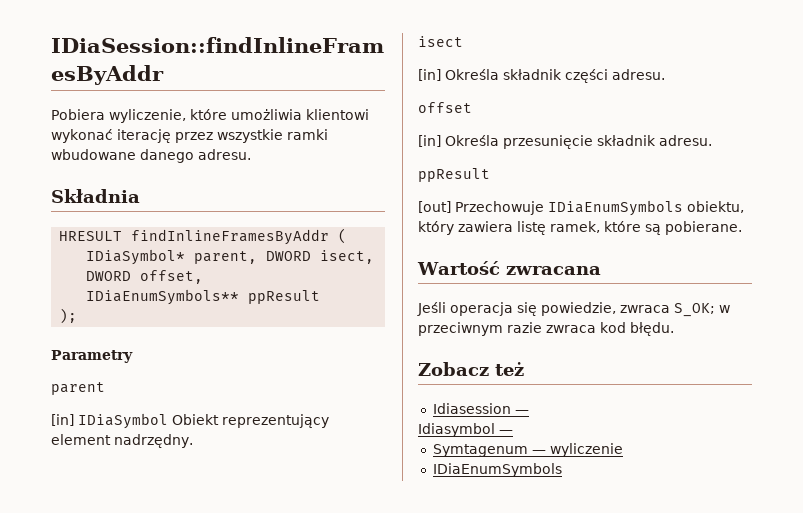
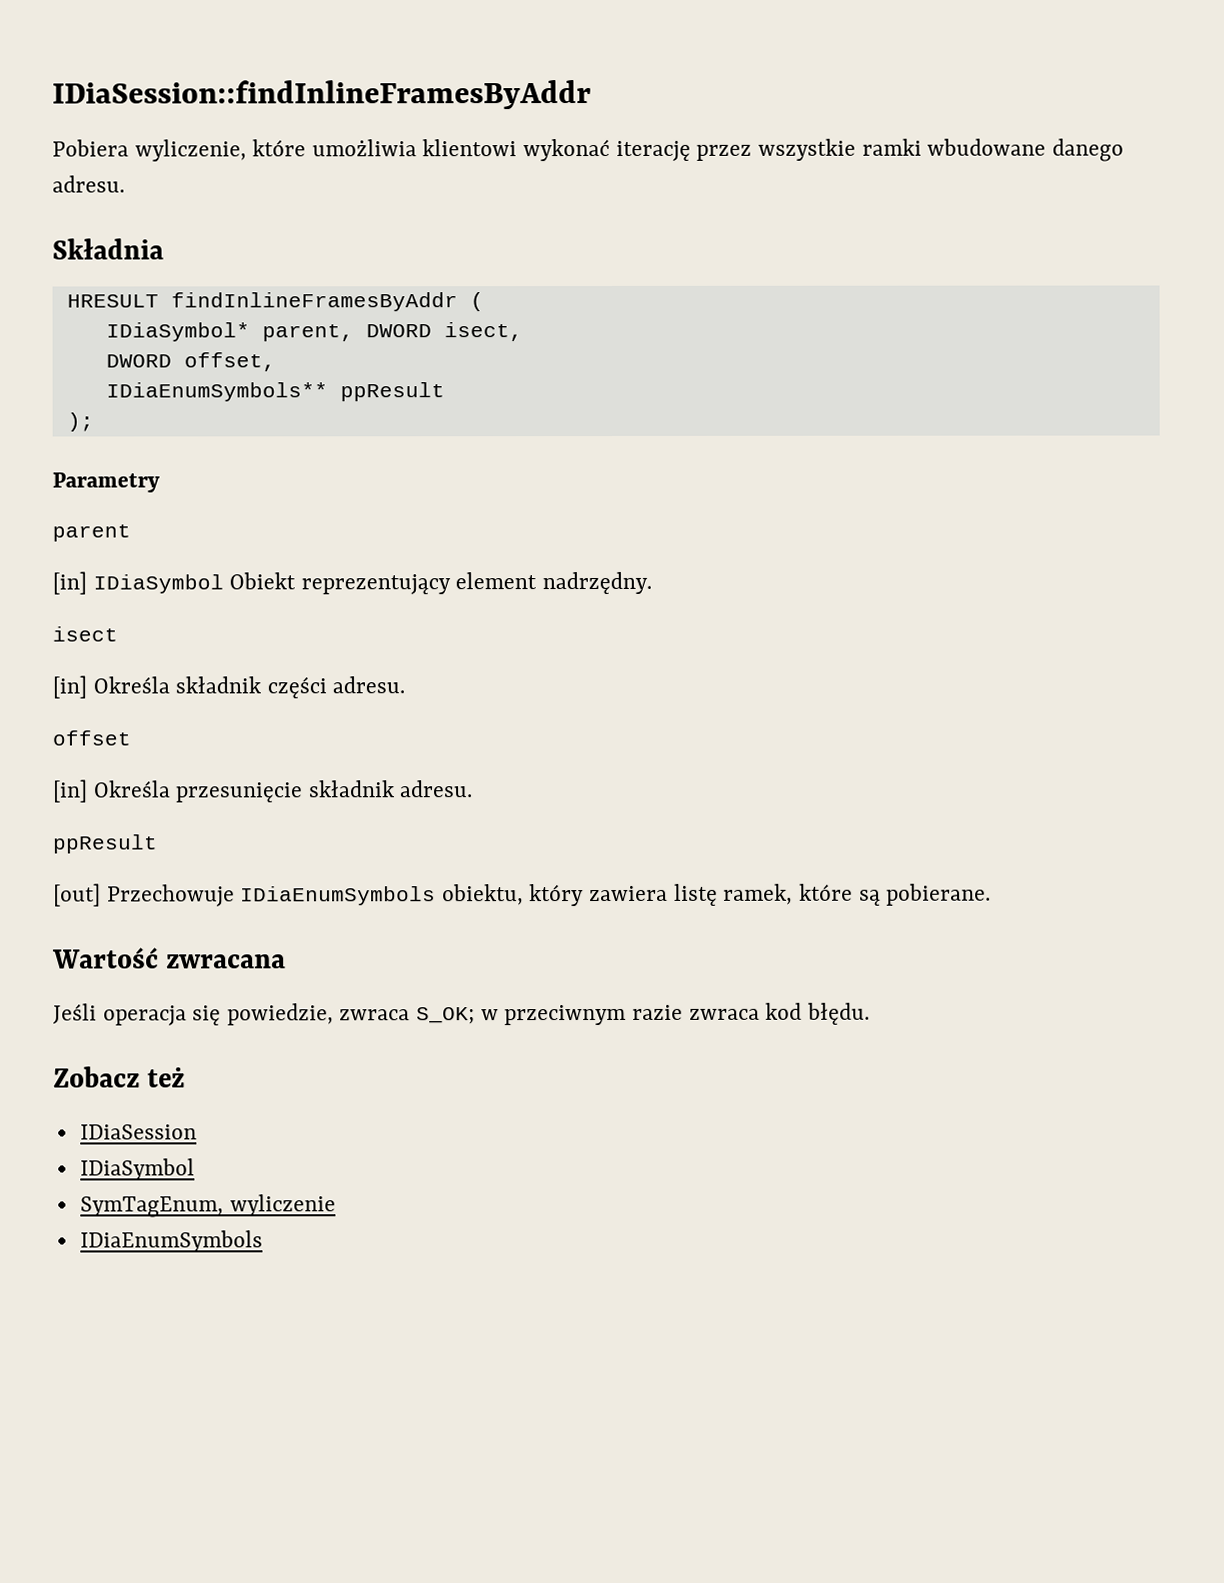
[432,403,529,414] [418,423,513,437] [432,444,546,457] Idiasession — // Idiasymbol — // Symtagenum — -> [79,1124,197,1140] [79,1158,195,1181] [79,1196,224,1218] IDiaSession // IDiaSymbol // SymTagEnum,

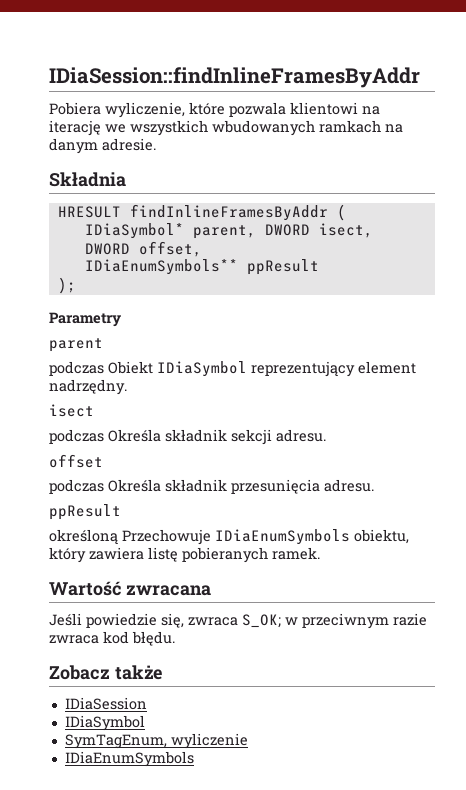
[311,138,1124,162] [52,175,125,193] umożliwia klientowi wykonać iterację przez wszystkie ramki wbudowane danego adresu. -> [229,102,380,117] [49,120,403,136] [49,138,156,154] pozwala klientowi na iterację we wszystkich wbudowanych ramkach na danym adresie.
[52,571,297,595] [in] IDiaSymbol Obiekt -> [49,361,247,377] podczas Obiekt IDiaSymbol
[52,675,327,699] [in] Określa składnik części -> [49,429,272,445] podczas Określa składnik sekcji
[52,779,395,803] [in] Określa przesunięcie składnik -> [49,479,320,494] podczas Określa składnik przesunięcia
[53,883,101,907] [out] -> [49,529,118,545] określoną
[723,883,992,906] ramek, które są pobierane. -> [182,547,320,563] pobieranych ramek.
[102,1003,334,1026] operacja się powiedzie, -> [86,613,184,628] powiedzie się,
[147,1067,186,1088] też -> [114,665,163,680] także

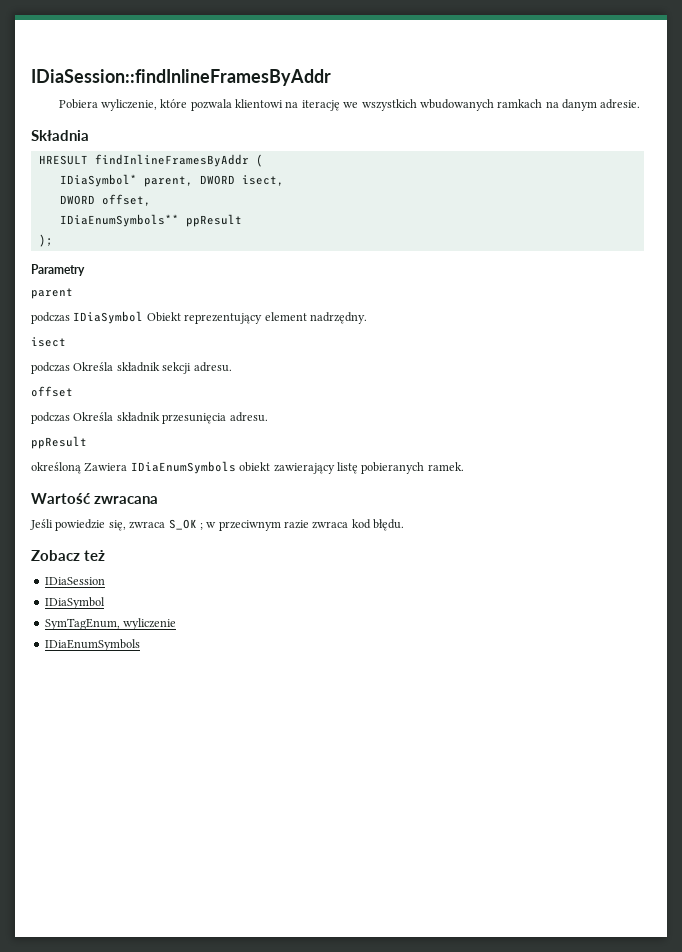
[108,361,247,377] Obiekt IDiaSymbol -> [73,311,181,324] IDiaSymbol Obiekt
[122,529,409,545] [49,547,144,563] Przechowuje IDiaEnumSymbols obiektu, który zawiera -> [84,461,335,474] Zawiera IDiaEnumSymbols obiekt zawierający
[242,614,281,628] S_OK; -> [168,519,203,530] S_OK ;
[114,665,163,680] także -> [84,550,106,561] też

